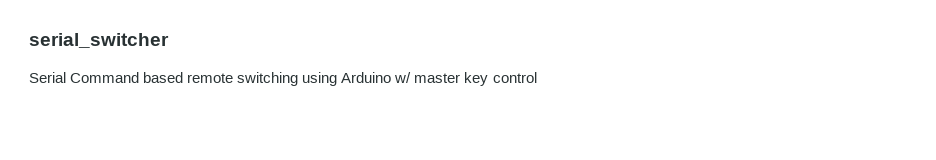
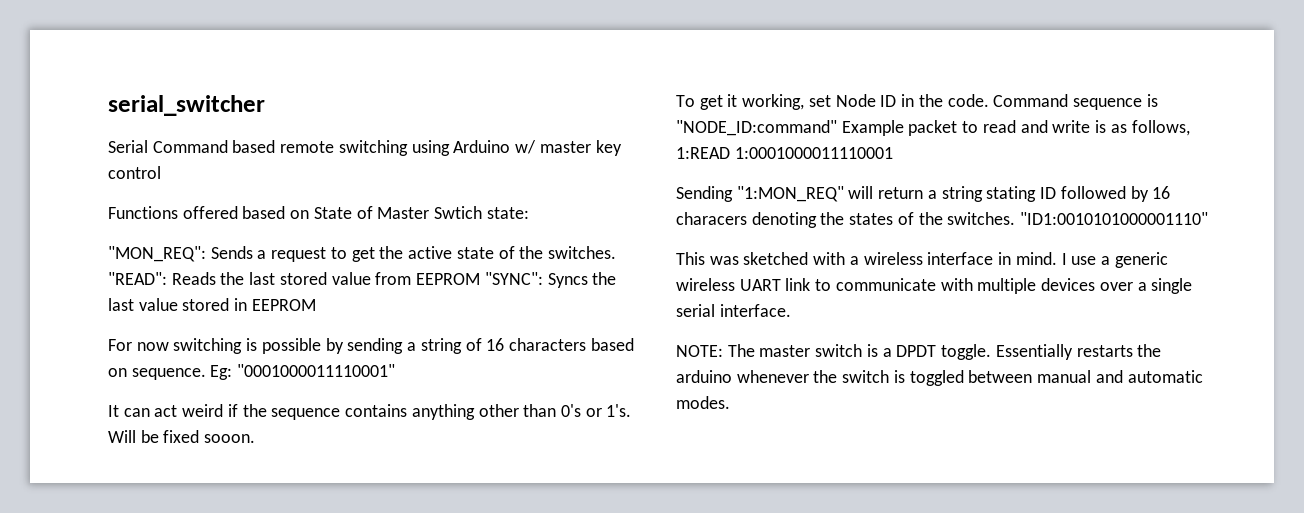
(537, 77) none -> [108,206,529,219] [108,246,616,262] [108,272,617,288] [108,298,316,311] [108,338,634,354] [108,364,396,380] [108,404,632,420] [108,430,256,443] [676,94,1158,110] [676,120,1190,136] [676,147,893,159] [676,186,1171,202] [676,212,1209,228] [676,252,1168,268] [676,278,1193,294] [676,304,791,317] [676,344,1162,360] [676,370,1203,386] [676,396,730,409] // Functions offered based on State of Master Swtich state: // "MON_REQ": Sends a request to get the active state of the switches. "READ": Reads the last stored value from EEPROM "SYNC": Syncs the last value stored in EEPROM // For now switching is possible by sending a string of 16 characters based on sequence. Eg: "0001000011110001" // It can act weird if the sequence contains anything other than 0's or 1's. Will be fixed sooon. // To get it working, set Node ID in the code. Command sequence is "NODE_ID:command" Example packet to read and write is as follows, 1:READ 1:0001000011110001 // Sending "1:MON_REQ" will return a string stating ID followed by 16 characers denoting the states of the switches. "ID1:0010101000001110" // This was sketched with a wireless interface in mind. I use a generic wireless UART link to communicate with multiple devices over a single serial interface. // NOTE: The master switch is a DPDT toggle. Essentially restarts the arduino whenever the switch is toggled between manual and automatic modes.

